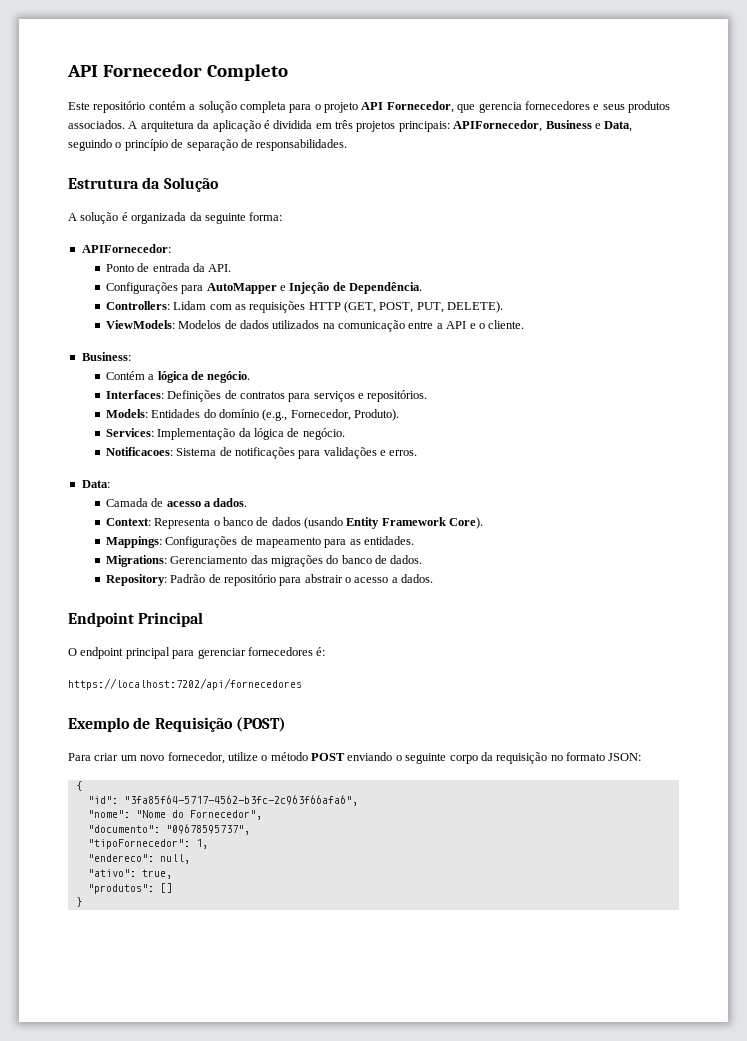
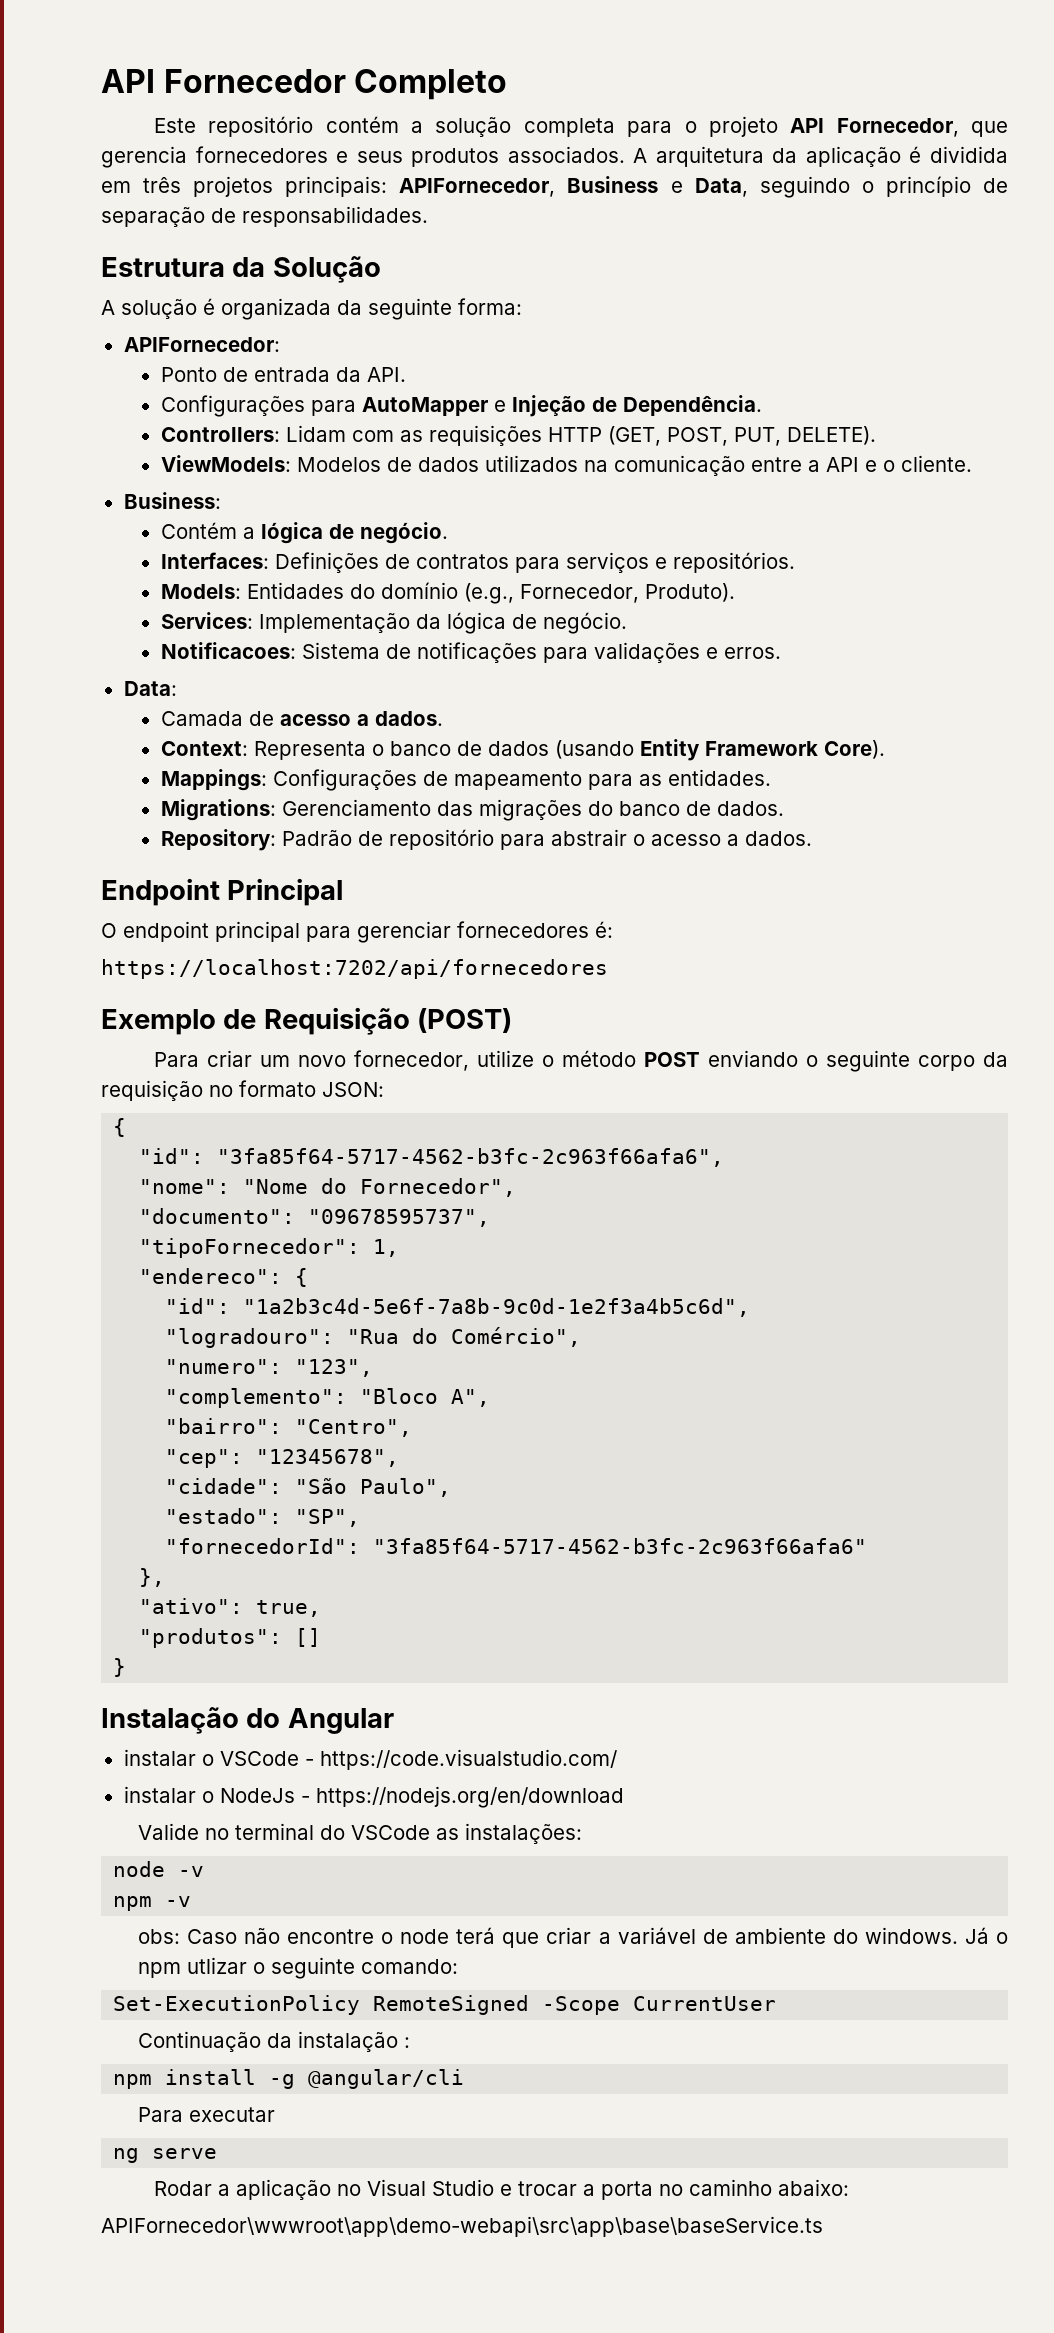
[159,854,190,864] null, -> [295,1268,309,1287] [165,1298,751,1317] [165,1327,582,1348] [165,1359,374,1377] [165,1388,491,1408] [165,1418,413,1437] [165,1449,400,1468] [165,1478,452,1497] [165,1508,361,1527] [165,1538,868,1554] [139,1568,166,1587] { // "id": "1a2b3c4d-5e6f-7a8b-9c0d-1e2f3a4b5c6d", // "logradouro": "Rua do Comércio", // "numero": "123", // "complemento": "Bloco A", // "bairro": "Centro", // "cep": "12345678", // "cidade": "São Paulo", // "estado": "SP", // "fornecedorId": "3fa85f64-5717-4562-b3fc-2c963f66afa6" // },
(82, 902) none -> [101,1707,394,1734] [123,1749,617,1770] [123,1786,624,1808] [137,1823,582,1844] [113,1861,205,1877] [113,1896,192,1911] [137,1927,1008,1948] [137,1957,458,1979] [113,1995,777,2015] [137,2031,410,2052] [113,2069,465,2089] [137,2107,275,2122] [113,2148,218,2163] [153,2179,849,2200] [101,2216,823,2237] // Instalação do Angular // instalar o VSCode - https://code.visualstudio.com/ // instalar o NodeJs - https://nodejs.org/en/download // Valide no terminal do VSCode as instalações: // node -v // npm -v // obs: Caso não encontre o node terá que criar a variável de ambiente do windows. Já o npm utlizar o seguinte comando: // Set-ExecutionPolicy RemoteSigned -Scope CurrentUser // Continuação da instalação : // npm install -g @angular/cli // Para executar // ng serve // Rodar a aplicação no Visual Studio e trocar a porta no caminho abaixo: // APIFornecedor\wwwroot\app\demo-webapi\src\app\base\baseService.ts

